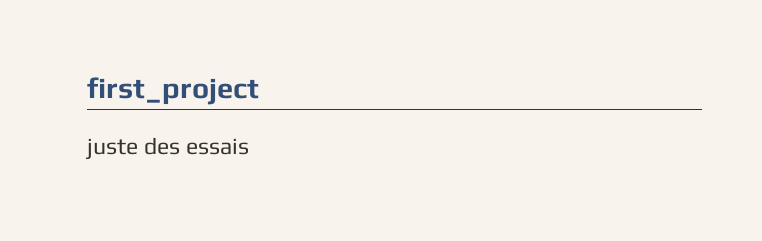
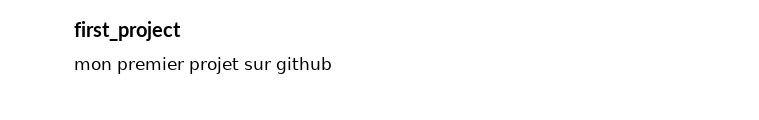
[86,137,250,160] juste des essais -> [74,57,332,74] mon premier projet sur github

